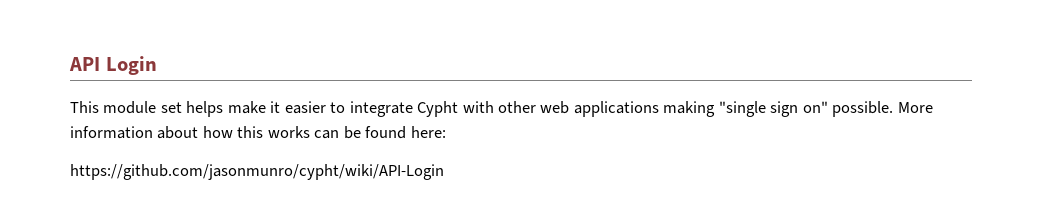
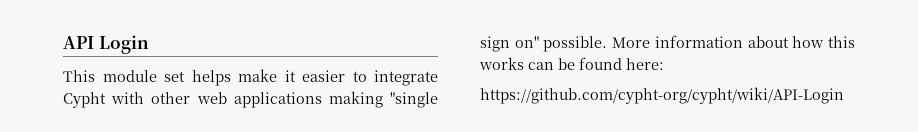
[70,164,444,180] https://github.com/jasonmunro/cypht/wiki/API-Login -> [480,87,844,104] https://github.com/cypht-org/cypht/wiki/API-Login

